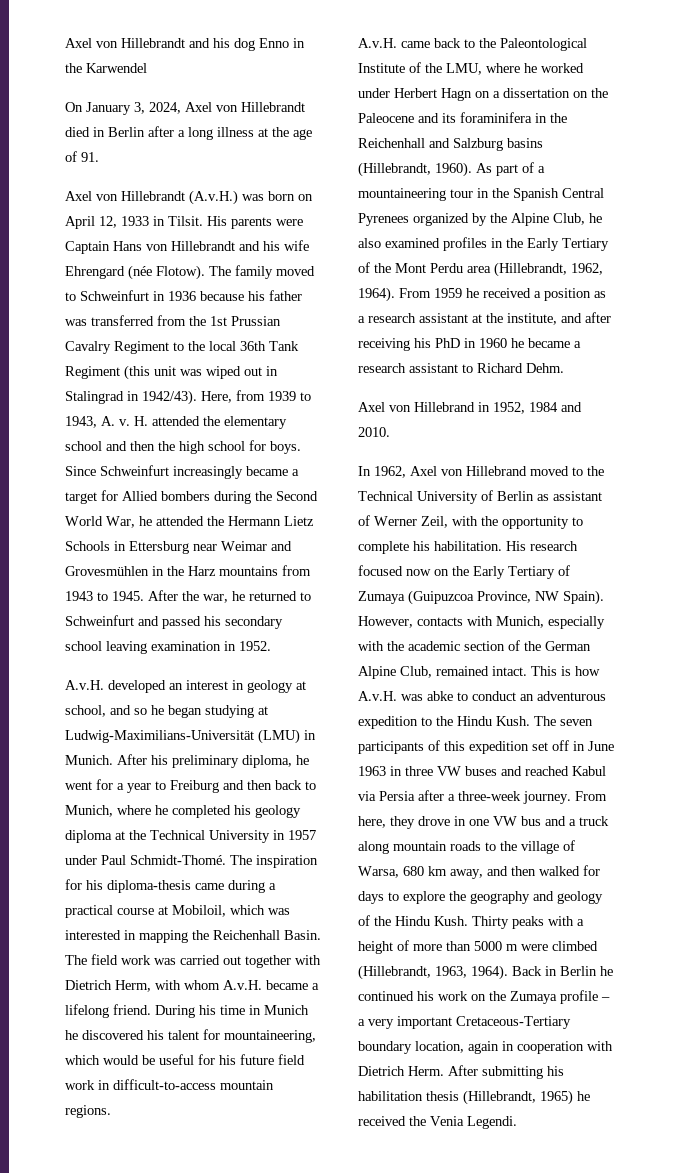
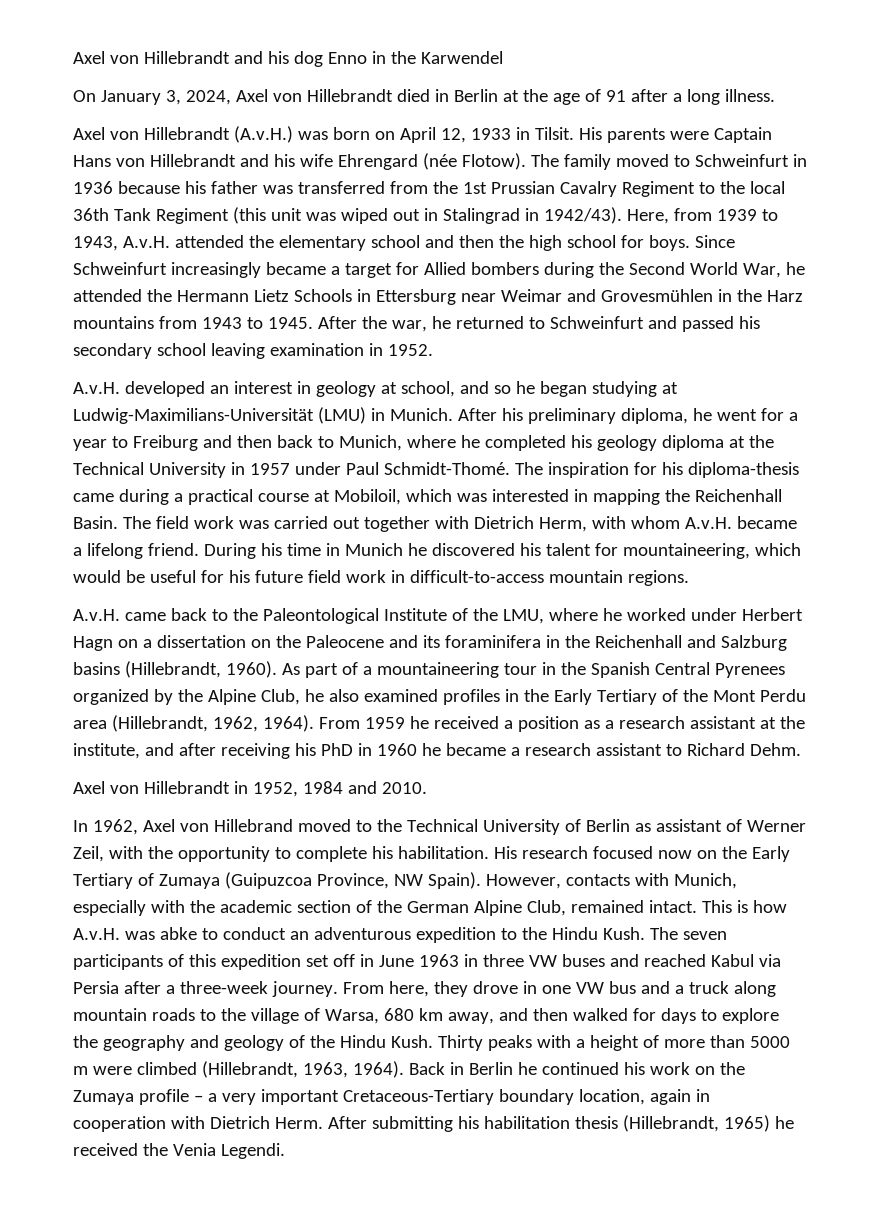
[148,126,312,140] [65,151,99,162] after a long illness at the age of 91. -> [502,89,775,105] at the age of 91 after a long illness.
[101,416,148,426] A. v. H. -> [122,236,170,248] A.v.H.
[414,402,475,412] Hillebrand -> [143,781,230,794] Hillebrandt

